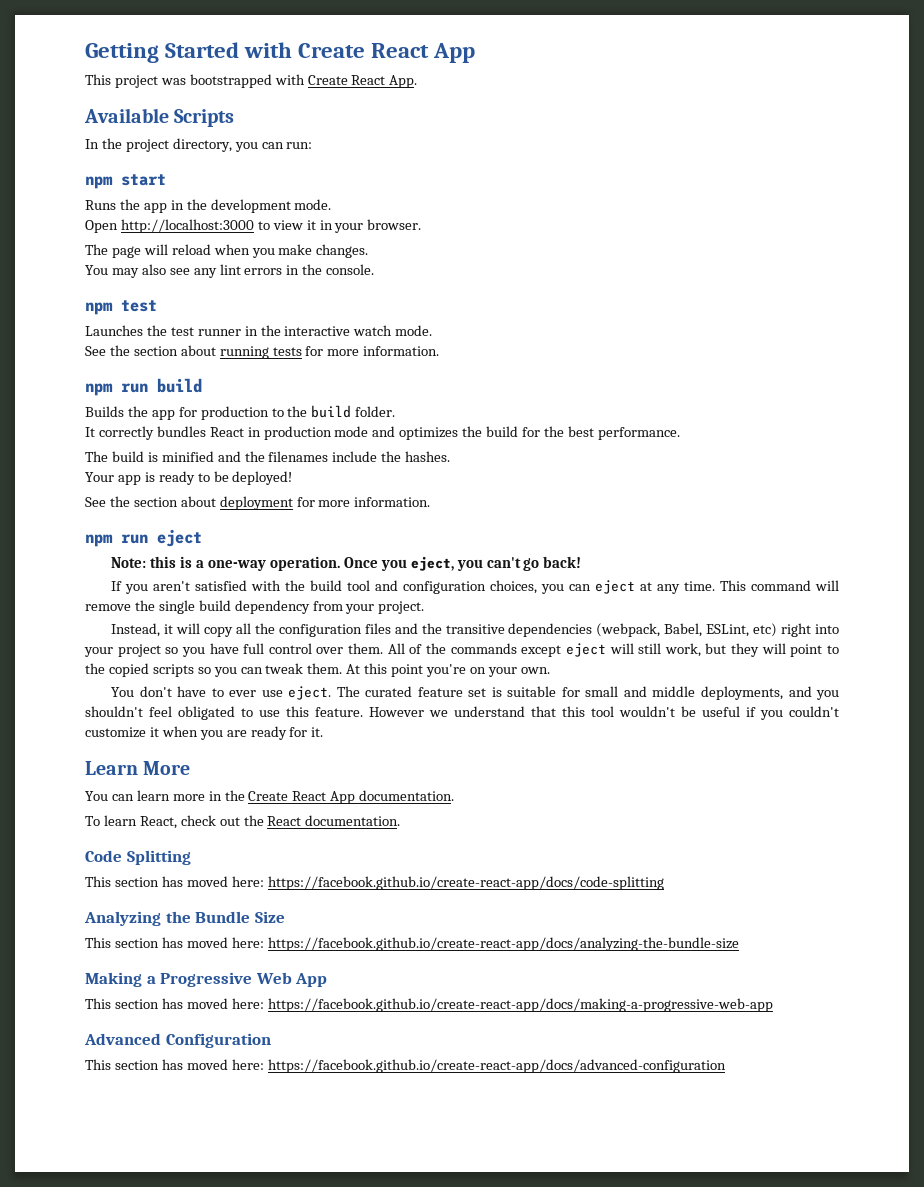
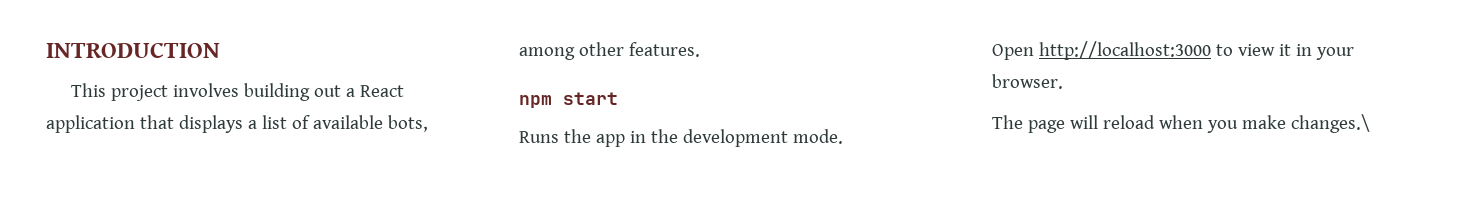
[85,42,476,63] [85,74,418,88] [84,108,235,127] [85,138,313,152] Getting Started with Create React App // This project was bootstrapped with Create React App. // Available Scripts // In the project directory, you can run: -> [46,42,220,58] [71,83,405,101] [46,115,428,133] [519,42,700,60] INTRODUCTION // This project involves building out a React application that displays a list of available bots, among other features.
[316,244,369,258] [85,264,375,278] [85,300,157,315] [85,325,433,336] [85,345,440,359] [85,378,202,396] [85,405,396,420] [85,426,680,440] [85,451,451,462] [85,471,293,485] [85,496,431,510] [85,529,202,547] [111,556,582,571] [111,580,840,594] [85,600,425,614] [111,623,840,637] [84,643,839,657] [85,663,550,677] [111,686,840,700] [85,706,839,720] [85,726,324,740] [85,761,191,775] [85,790,455,804] [85,815,401,829] [85,850,191,865] [85,876,664,890] [84,911,285,926] [85,937,739,951] [85,972,328,987] [85,998,773,1012] [84,1033,271,1048] [85,1059,726,1073] changes. // You may also see any lint errors in the console. // npm test // Launches the test runner in the interactive watch mode. // See the section about running tests for more information. // npm run build // Builds the app for production to the build folder. // It correctly bundles React in production mode and optimizes the build for the best performance. // The build is minified and the filenames include the hashes. // Your app is ready to be deployed! // See the section about deployment for more information. // npm run eject // Note: this is a one-way operation. Once you eject, you can't go back! // If you aren't satisfied with the build tool and configuration choices, you can eject at any time. This command will remove the single build dependency from your project. // Instead, it will copy all the configuration files and the transitive dependencies (webpack, Babel, ESLint, etc) right into your project so you have full control over them. All of the commands except eject will still work, but they will point to the copied scripts so you can tweak them. At this point you're on your own. // You don't have to ever use eject. The curated feature set is suitable for small and middle deployments, and you shouldn't feel obligated to use this feature. However we understand that this tool wouldn't be useful if you couldn't customize it when you are ready for it. // Learn More // You can learn more in the Create React App documentation. // To learn React, check out the React documentation. // Code Splitting // This section has moved here: https://facebook.github.io/create-react-app/docs/code-splitting // Analyzing the Bundle Size // This section has moved here: https://facebook.github.io/create-react-app/docs/analyzing-the-bundle-size // Making a Progressive Web App // This section has moved here: https://facebook.github.io/create-react-app/docs/making-a-progressive-web-app // Advanced Configuration // This section has moved here: https://facebook.github.io/create-react-app/docs/advanced-configuration -> [1290,114,1370,133] changes.\

